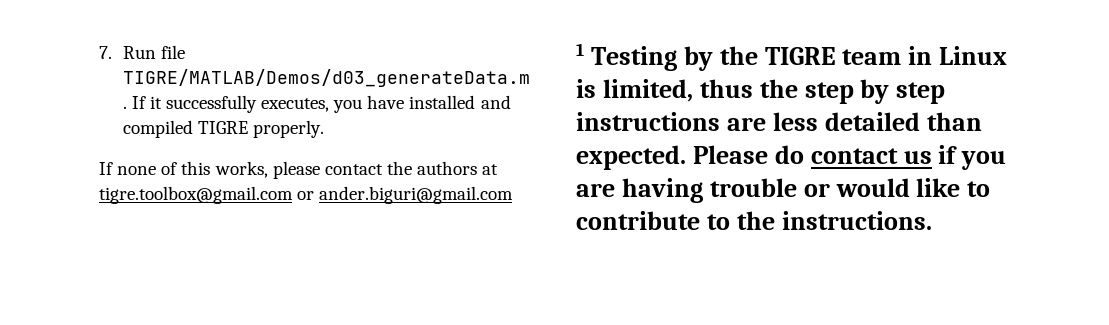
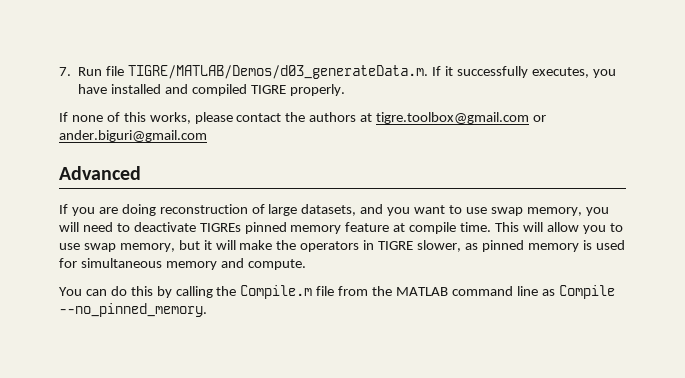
[576,43,1008,71] [576,79,946,104] [576,112,982,131] [576,145,1007,170] [576,178,991,203] [576,211,932,230] 1 Testing by the TIGRE team in Linux is limited, thus the step by step instructions are less detailed than expected. Please do contact us if you are having trouble or would like to contribute to the instructions. -> [59,166,141,180] [59,204,609,216] [59,222,623,234] [59,240,625,252] [59,258,306,270] [59,285,615,299] [59,303,207,317] Advanced // If you are doing reconstruction of large datasets, and you want to use swap memory, you will need to deactivate TIGREs pinned memory feature at compile time. This will allow you to use swap memory, but it will make the operators in TIGRE slower, as pinned memory is used for simultaneous memory and compute. // You can do this by calling the Compile.m file from the MATLAB command line as Compile --no_pinned_memory.

